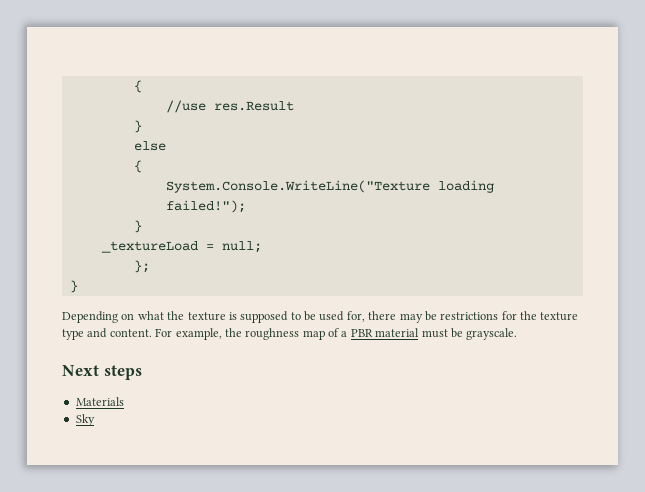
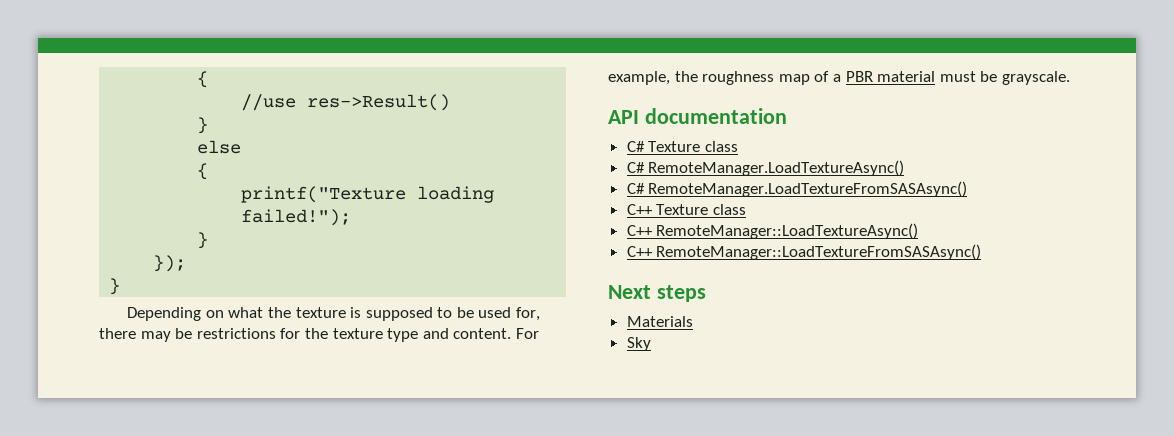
[213,101,294,111] res.Result -> [307,94,451,111] res->Result()
[165,180,430,193] System.Console.WriteLine("Texture -> [241,186,407,203] printf("Texture
[100,241,262,253] [133,260,150,273] _textureLoad = null; // }; -> [153,255,187,272] });
(518, 334) none -> [608,108,787,124] [626,141,738,152] [626,160,905,176] [626,181,968,197] [626,204,746,215] [626,223,919,239] [626,244,982,260] // API documentation // C# Texture class // C# RemoteManager.LoadTextureAsync() // C# RemoteManager.LoadTextureFromSASAsync() // C++ Texture class // C++ RemoteManager::LoadTextureAsync() // C++ RemoteManager::LoadTextureFromSASAsync()

